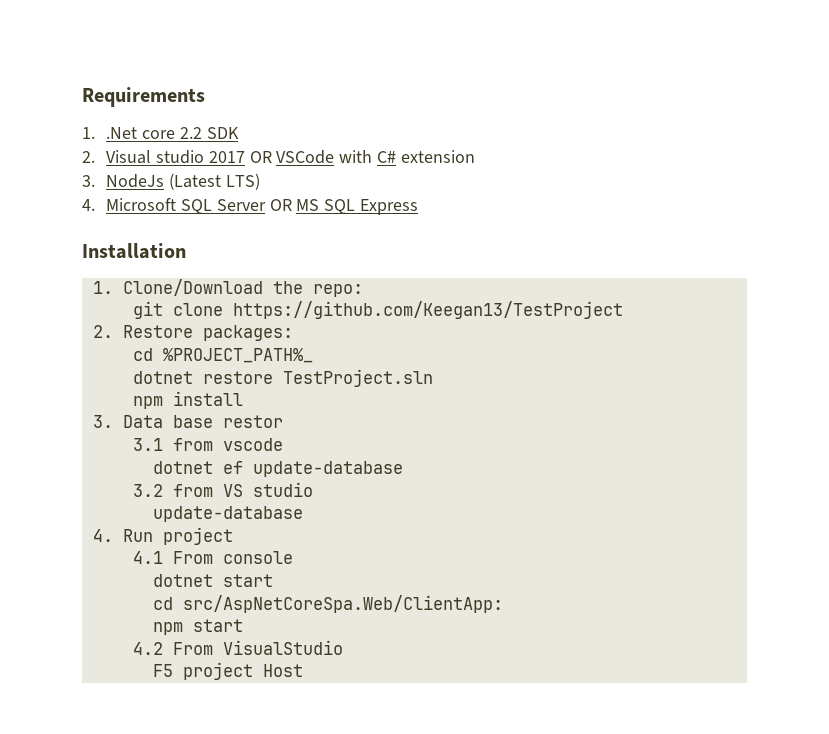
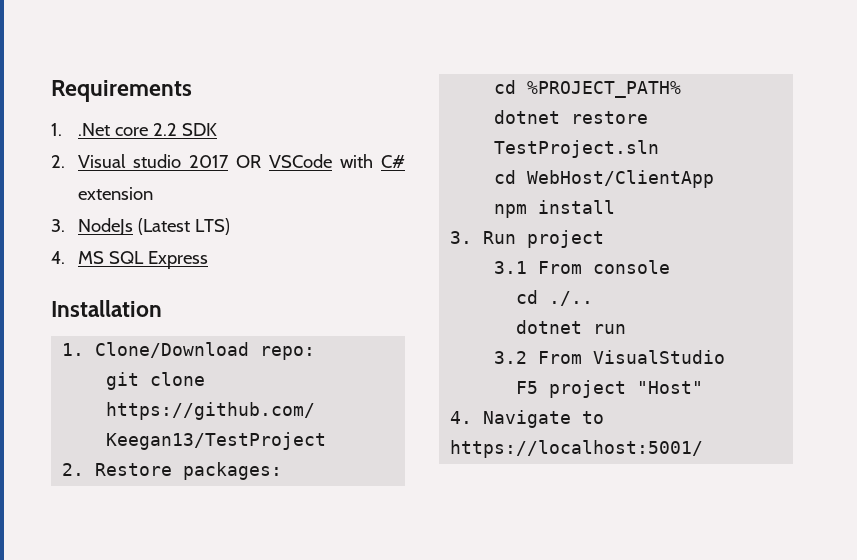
[105,198,292,214] Microsoft SQL Server OR -> (65, 257) none
[272,281,303,294] the -> (250, 350) none
[162,348,313,363] %PROJECT_PATH%_ -> [527,81,682,98] %PROJECT_PATH%
(433, 378) none -> [494,170,715,188] // cd WebHost/ClientApp
[122,415,283,428] [132,438,283,451] [152,461,403,477] [132,482,313,497] [152,506,303,522] [92,529,113,542] Data base restor // 3.1 from vscode // dotnet ef update-database // 3.2 from VS studio // update-database // 4. -> (473, 237) none
[132,551,163,564] 4.1 -> [494,261,528,274] 3.1
[152,574,273,587] [152,595,503,613] [152,619,243,635] [132,642,163,655] // dotnet start // cd src/AspNetCoreSpa.Web/ClientApp: // npm start // 4.2 -> [516,290,594,306] [516,320,627,334] [494,351,528,364] // cd ./.. // dotnet run // 3.2
[262,664,303,677] Host -> [637,381,704,394] [450,410,605,428] [450,440,704,458] "Host" // 4. Navigate to https://localhost:5001/

